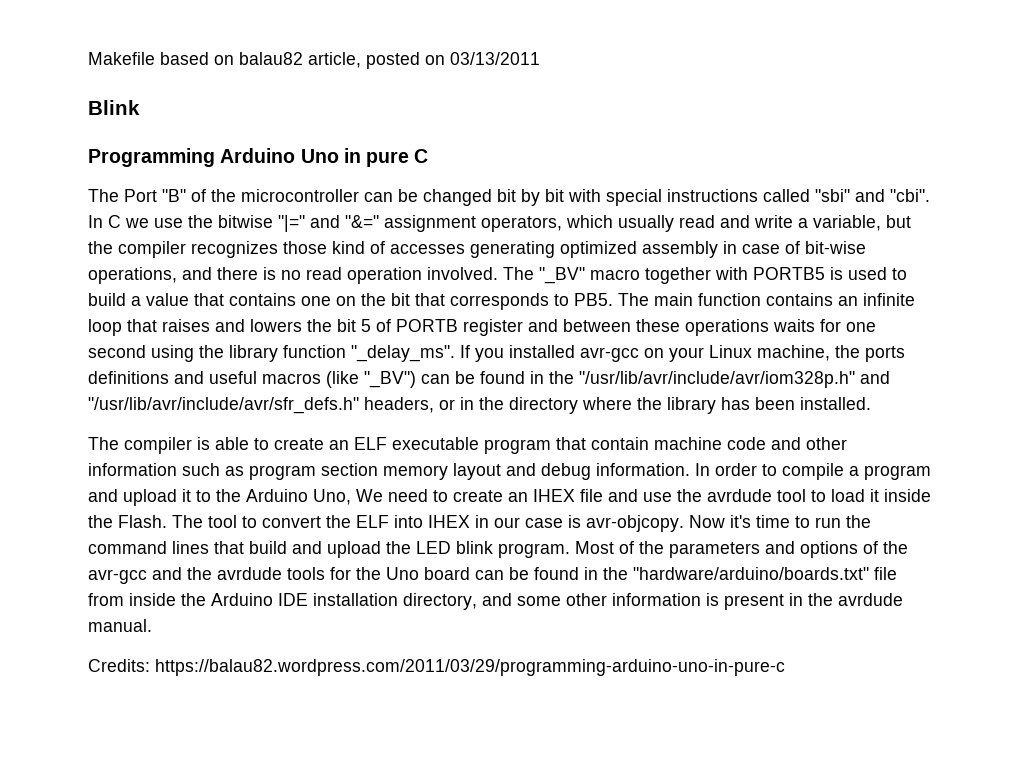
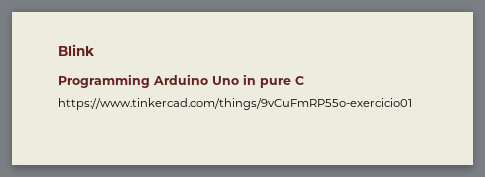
[88,52,540,69] Makefile based on balau82 article, posted on 03/13/2011 // -> (58, 50) none
[88,189,930,206] [88,215,911,232] [88,241,866,258] [88,267,907,284] [88,293,915,310] [88,319,876,336] [88,345,905,362] [88,371,890,388] [88,397,871,414] [88,437,847,454] [88,463,931,480] [88,489,931,506] [88,515,871,532] [88,541,908,558] [88,567,897,584] [88,593,903,610] [88,619,152,632] [88,659,785,676] The Port "B" of the microcontroller can be changed bit by bit with special instructions called "sbi" and "cbi". In C we use the bitwise "|=" and "&=" assignment operators, which usually read and write a variable, but the compiler recognizes those kind of accesses generating optimized assembly in case of bit-wise operations, and there is no read operation involved. The "_BV" macro together with PORTB5 is used to build a value that contains one on the bit that corresponds to PB5. The main function contains an infinite loop that raises and lowers the bit 5 of PORTB register and between these operations waits for one second using the library function "_delay_ms". If you installed avr-gcc on your Linux machine, the ports definitions and useful macros (like "_BV") can be found in the "/usr/lib/avr/include/avr/iom328p.h" and "/usr/lib/avr/include/avr/sfr_defs.h" headers, or in the directory where the library has been installed. // The compiler is able to create an ELF executable program that contain machine code and other information such as program section memory layout and debug information. In order to compile a program and upload it to the Arduino Uno, We need to create an IHEX file and use the avrdude tool to load it inside the Flash. The tool to convert the ELF into IHEX in our case is avr-objcopy. Now it's time to run the command lines that build and upload the LED blink program. Most of the parameters and options of the avr-gcc and the avrdude tools for the Uno board can be found in the "hardware/arduino/boards.txt" file from inside the Arduino IDE installation directory, and some other information is present in the avrdude manual. // Credits: https://balau82.wordpress.com/2011/03/29/programming-arduino-uno-in-pure-c -> [58,98,412,110] https://www.tinkercad.com/things/9vCuFmRP55o-exercicio01

